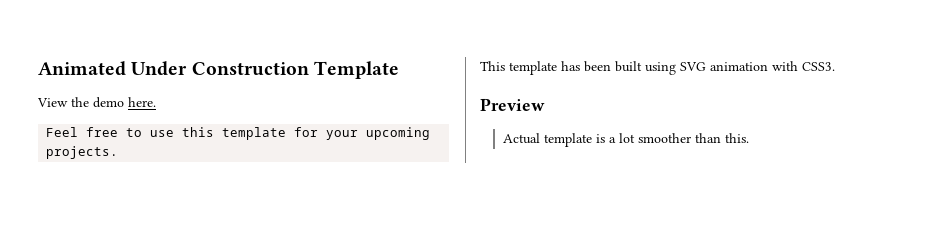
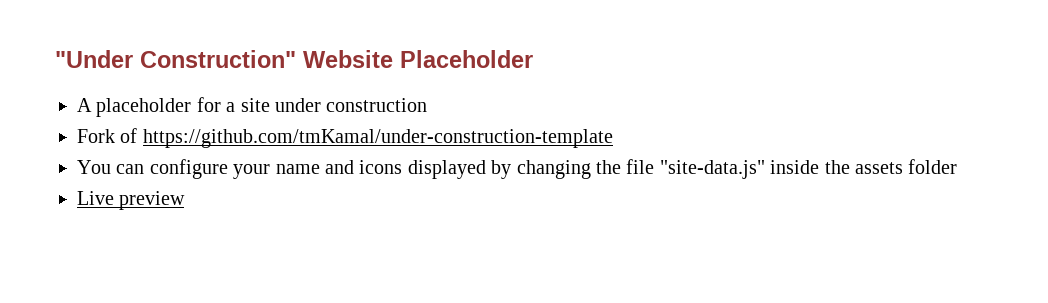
[38,61,399,79] [37,97,156,108] [46,127,431,140] [46,146,119,159] [480,61,835,75] [480,98,545,111] [502,133,749,147] Animated Under Construction Template // View the demo here. // Feel free to use this template for your upcoming projects. // This template has been built using SVG animation with CSS3. // Preview // Actual template is a lot smoother than this. -> [55,50,533,68] [77,97,428,117] [77,128,613,148] [77,159,958,179] [77,191,186,210] "Under Construction" Website Placeholder // A placeholder for a site under construction // Fork of https://github.com/tmKamal/under-construction-template // You can configure your name and icons displayed by changing the file "site-data.js" inside the assets folder // Live preview

